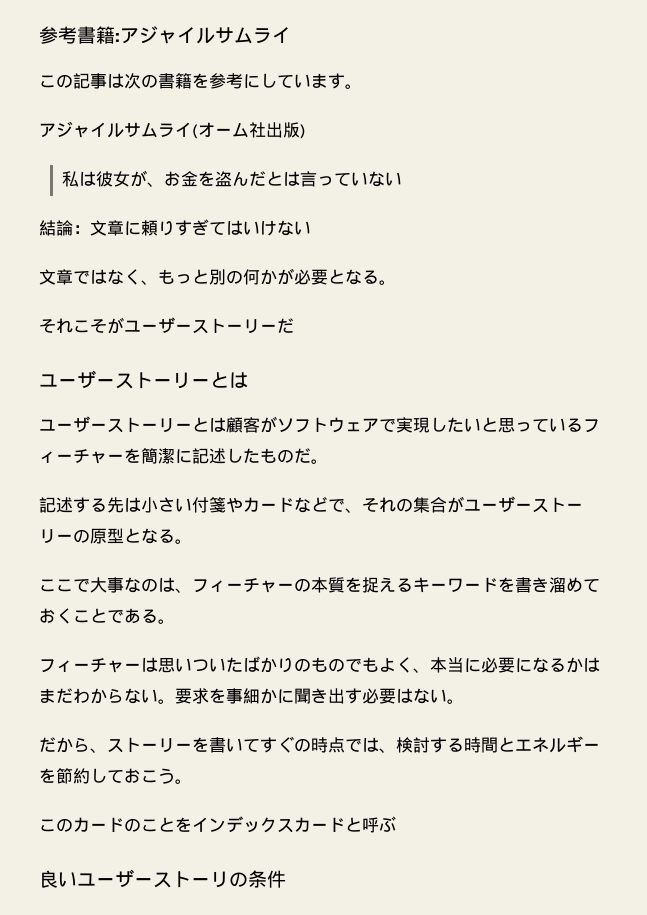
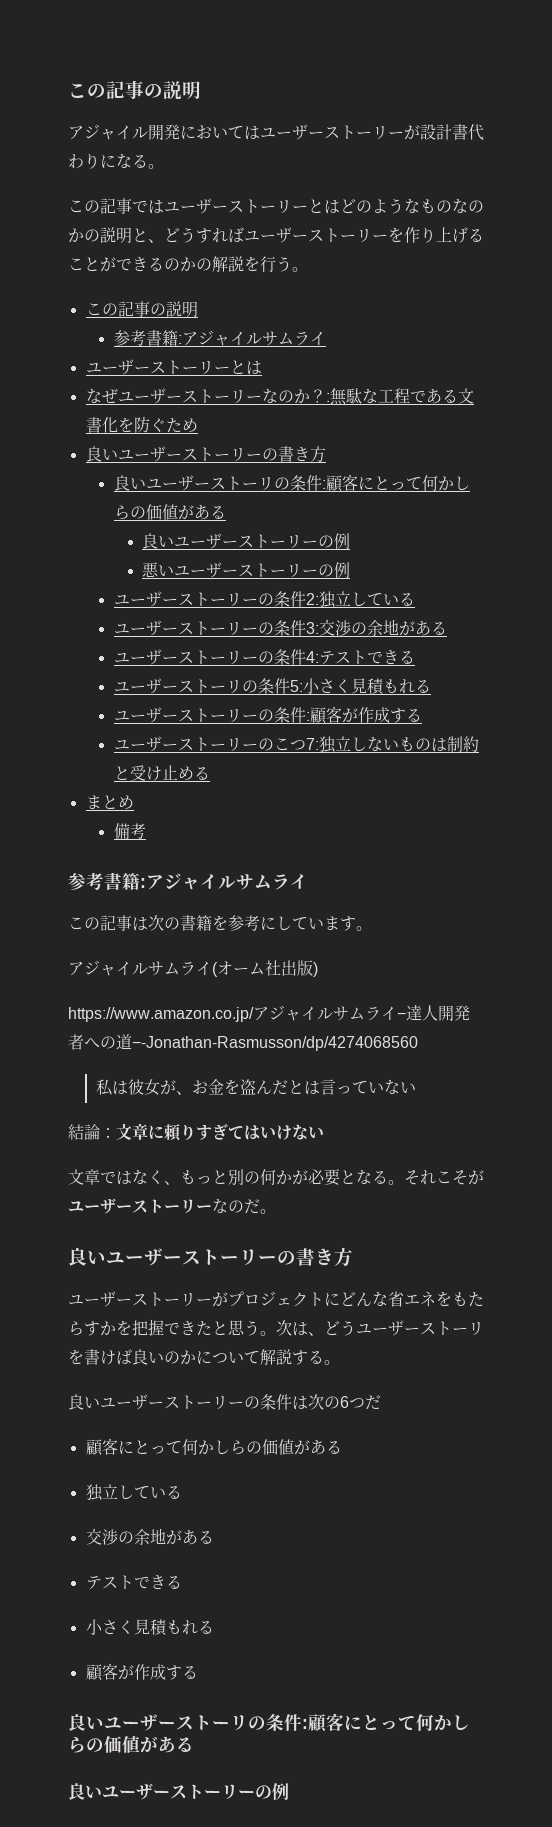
(39, 35) none -> [68,80,201,100] [68,124,484,141] [68,153,164,169] [68,198,484,214] [68,227,484,244] [68,256,308,273] [85,301,198,318] [113,330,326,346] [85,359,262,375] [85,388,474,405] [85,416,198,433] [85,446,326,463] [113,474,470,492] [113,504,226,520] [141,533,350,549] [141,562,350,578] [113,591,415,608] [113,619,447,636] [113,649,415,665] [113,678,431,695] [113,706,422,724] [113,736,479,753] [113,765,210,781] [85,795,134,809] [113,823,146,839] この記事の説明 // アジャイル開発においてはユーザーストーリーが設計書代わりになる。 // この記事ではユーザーストーリーとはどのようなものなのかの説明と、どうすればユーザーストーリーを作り上げることができるのかの解説を行う。 // この記事の説明 // 参考書籍:アジャイルサムライ // ユーザーストーリーとは // なぜユーザーストーリーなのか？:無駄な工程である文書化を防ぐため // 良いユーザーストーリーの書き方 // 良いユーザーストーリの条件:顧客にとって何かしらの価値がある // 良いユーザーストーリーの例 // 悪いユーザーストーリーの例 // ユーザーストーリーの条件2:独立している // ユーザーストーリーの条件3:交渉の余地がある // ユーザーストーリーの条件4:テストできる // ユーザーストーリの条件5:小さく見積もれる // ユーザーストーリーの条件:顧客が作成する // ユーザーストーリーのこつ7:独立しないものは制約と受け止める // まとめ // 備考 //
(306, 131) none -> [68,1004,470,1022] [68,1034,418,1051] // https://www.amazon.co.jp/アジャイルサムライ−達人開発者への道−-Jonathan-Rasmusson/dp/4274068560
(396, 282) // -> (404, 1182) none
[277,318,294,333] [39,370,248,389] [39,416,600,433] [39,448,328,464] [39,496,583,513] [39,528,192,544] [39,577,600,593] [39,608,175,624] [39,656,600,673] [39,688,464,704] [39,736,600,753] [39,768,192,784] [39,816,396,833] [39,869,286,888] だ // ユーザーストーリーとは // ユーザーストーリーとは顧客がソフトウェアで実現したいと思っているフィーチャーを簡潔に記述したものだ。 // 記述する先は小さい付箋やカードなどで、それの集合がユーザーストーリーの原型となる。 // ここで大事なのは、フィーチャーの本質を捉えるキーワードを書き溜めておくことである。 // フィーチャーは思いついたばかりのものでもよく、本当に必要になるかはまだわからない。要求を事細かに聞き出す必要はない。 // だから、ストーリーを書いてすぐの時点では、検討する時間とエネルギーを節約しておこう。 // このカードのことをインデックスカードと呼ぶ // 良いユーザーストーリの条件 -> [212,1198,276,1214] [68,1247,353,1267] [68,1291,484,1307] [68,1319,484,1336] [68,1349,340,1365] [68,1394,381,1410] [85,1438,342,1456] [85,1484,182,1501] [85,1528,214,1545] [85,1575,182,1590] [85,1619,214,1636] [85,1663,198,1681] [68,1713,470,1732] [68,1736,194,1753] [68,1783,289,1800] なのだ。 // 良いユーザーストーリーの書き方 // ユーザーストーリーがプロジェクトにどんな省エネをもたらすかを把握できたと思う。次は、どうユーザーストーリを書けば良いのかについて解説する。 // 良いユーザーストーリーの条件は次の6つだ // 顧客にとって何かしらの価値がある // 独立している // 交渉の余地がある // テストできる // 小さく見積もれる // 顧客が作成する // 良いユーザーストーリの条件:顧客にとって何かしらの価値がある // 良いユーザーストーリーの例

